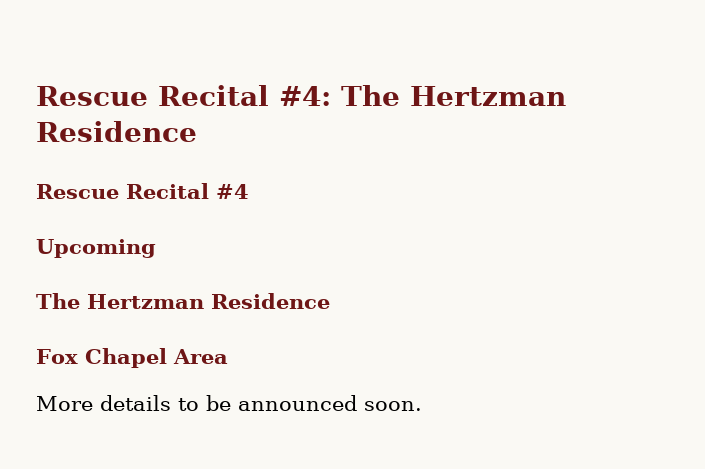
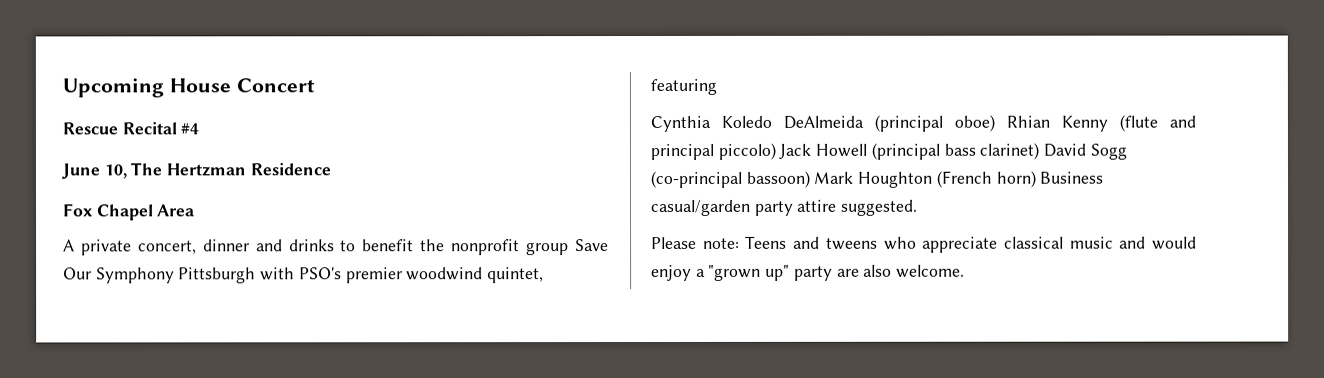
[36,85,566,106] [36,121,197,142] Rescue Recital #4: The Hertzman Residence -> [62,78,315,98] Upcoming House Concert
[36,239,156,258] Upcoming // -> [61,163,127,180] June 10,
[36,395,422,411] More details to be announced soon. -> [63,239,610,256] [63,267,545,284] [650,78,717,96] [650,114,1196,133] [650,142,1127,161] [650,170,1104,189] [651,199,919,217] [651,235,1197,253] [651,264,966,282] A private concert, dinner and drinks to benefit the nonprofit group Save Our Symphony Pittsburgh with PSO's premier woodwind quintet, featuring // Cynthia Koledo DeAlmeida (principal oboe) Rhian Kenny (flute and principal piccolo) Jack Howell (principal bass clarinet) David Sogg (co-principal bassoon) Mark Houghton (French horn) Business casual/garden party attire suggested. // Please note: Teens and tweens who appreciate classical music and would enjoy a "grown up" party are also welcome.

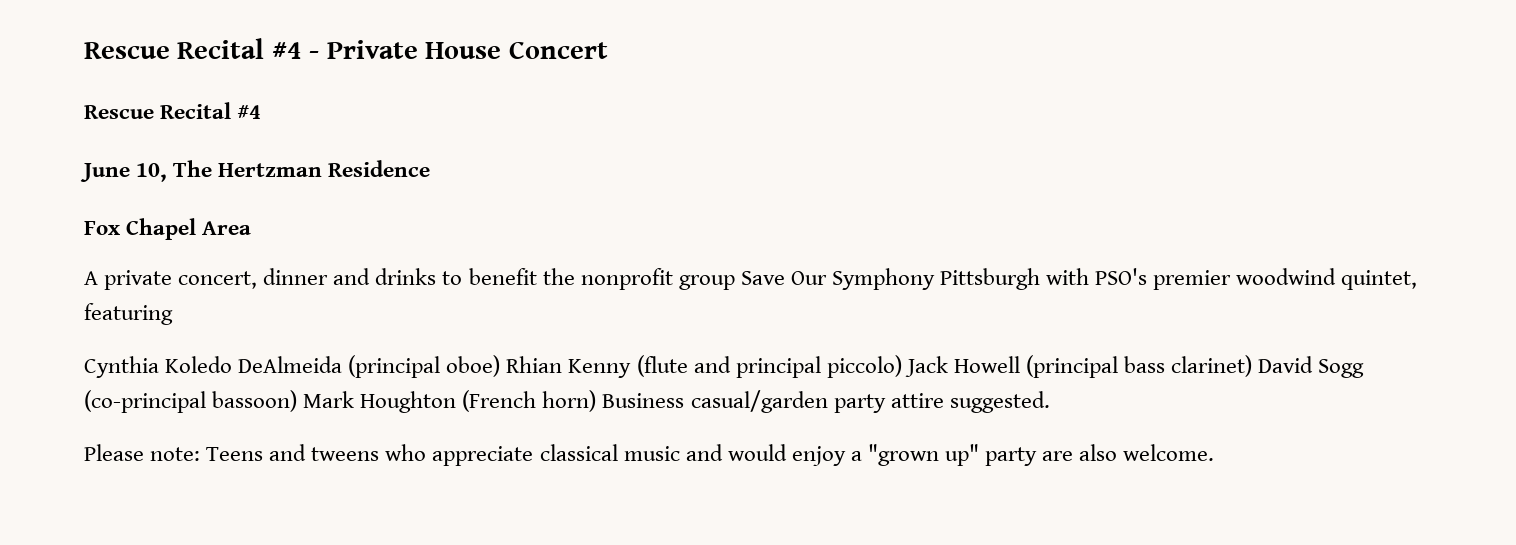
[62,78,164,98] Upcoming -> [84,38,418,59] Rescue Recital #4 - Private

